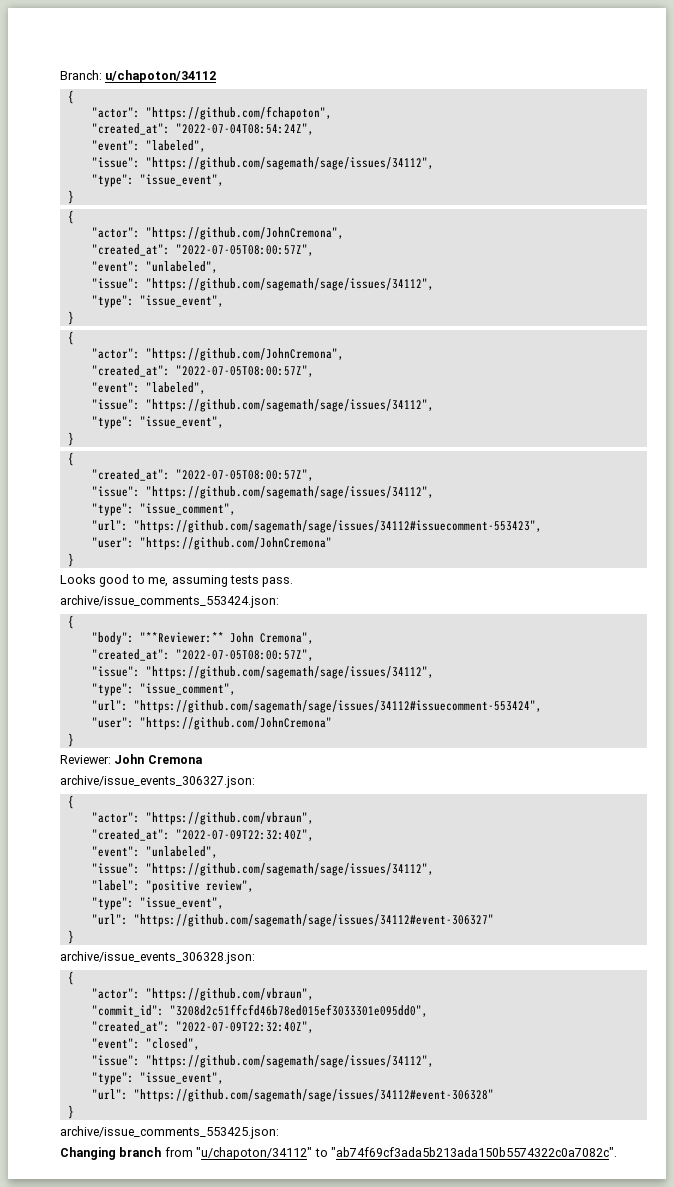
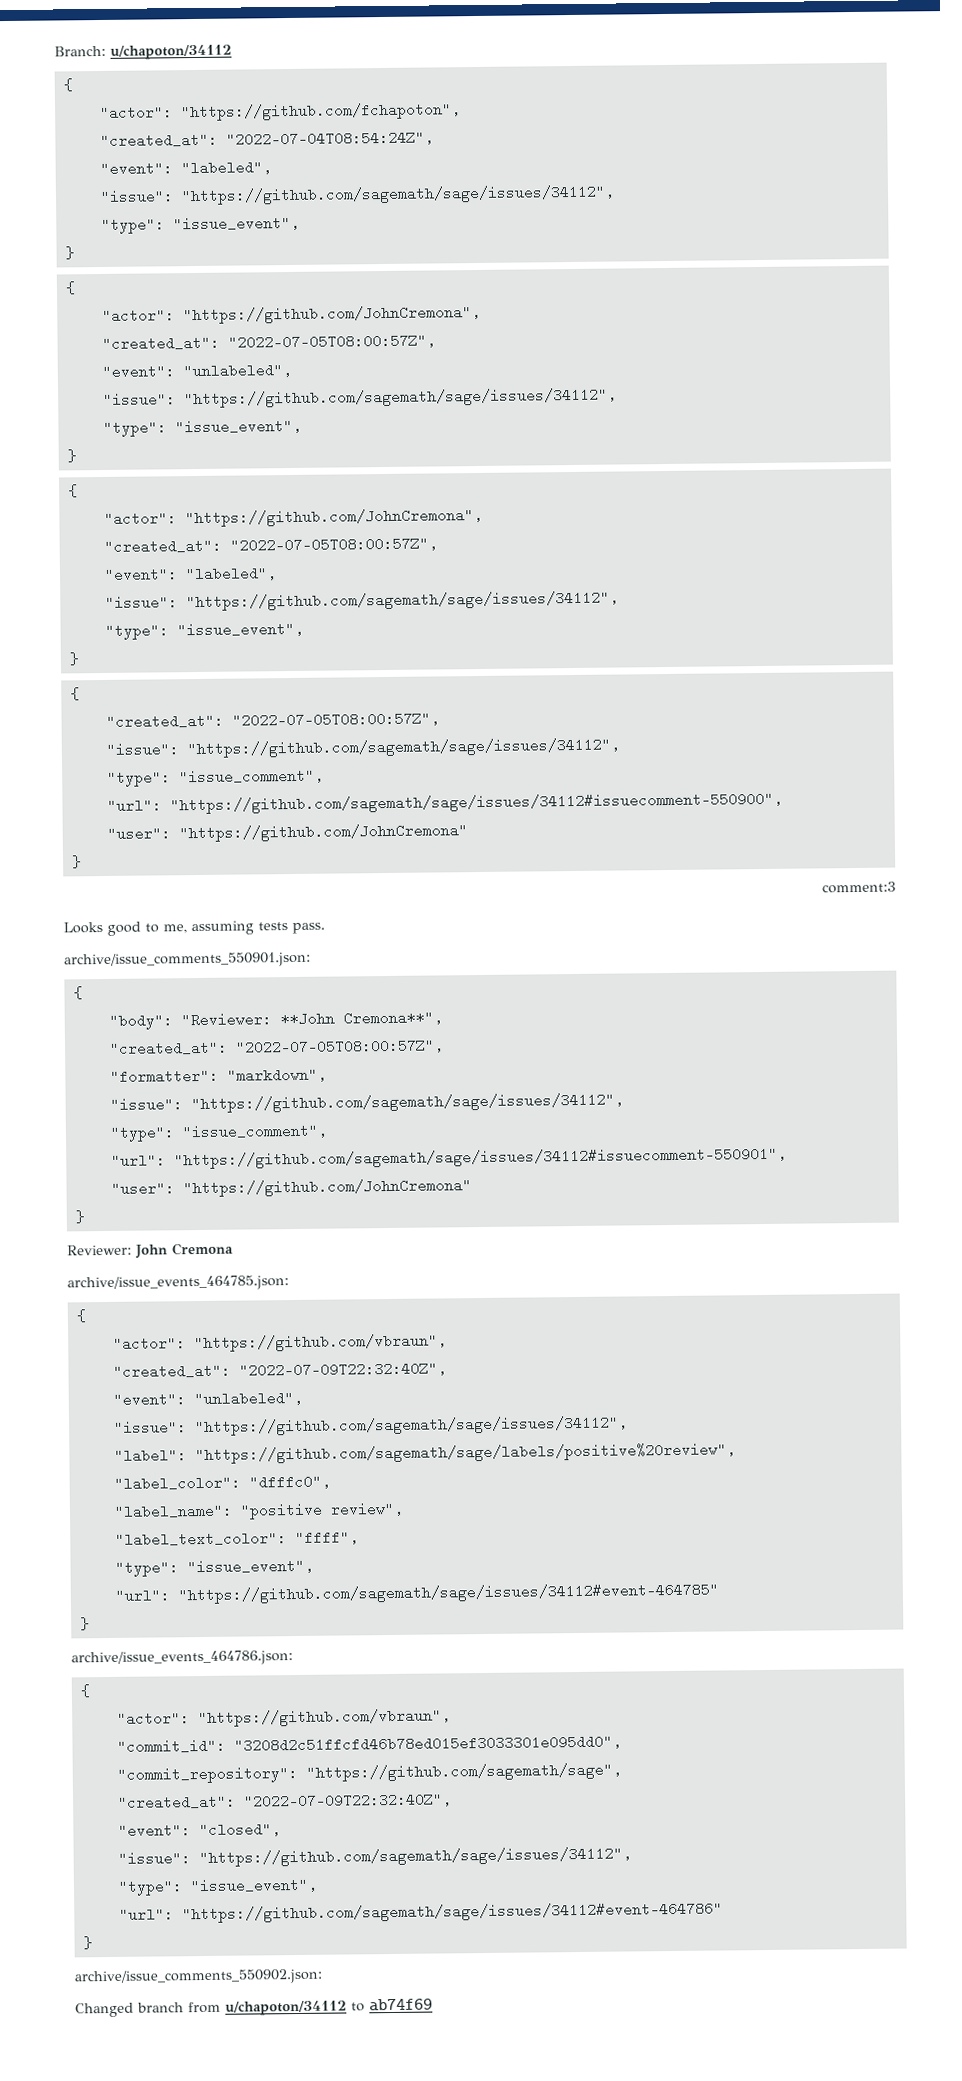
[133,520,542,533] [91,537,332,550] [67,553,74,567] "https://github.com/sagemath/sage/issues/34112#issuecomment-553423", // "user": "https://github.com/JohnCremona" // } -> [169,791,783,815] [106,823,468,843] [71,855,82,869] [822,881,896,894] "https://github.com/sagemath/sage/issues/34112#issuecomment-550900", // "user": "https://github.com/JohnCremona" // } // comment:3
[60,595,279,608] archive/issue_comments_553424.json: -> [64,951,311,969] archive/issue_comments_550901.json:
[139,632,314,644] [91,649,314,661] [91,666,434,679] [91,683,236,696] [91,700,542,713] "**Reviewer:** John Cremona", // "created_at": "2022-07-05T08:00:57Z", // "issue": "https://github.com/sagemath/sage/issues/34112", // "type": "issue_comment", // "url": "https://github.com/sagemath/sage/issues/34112#issuecomment-553424", -> [180,1010,443,1028] [108,1038,444,1056] [109,1067,327,1084] [109,1092,624,1114] [109,1123,328,1142] [110,1146,787,1170] "Reviewer: **John Cremona**", // "created_at": "2022-07-05T08:00:57Z", // "formatter": "markdown", // "issue": "https://github.com/sagemath/sage/issues/34112", // "type": "issue_comment", // "url": "https://github.com/sagemath/sage/issues/34112#issuecomment-550901",
[60,775,255,788] archive/issue_events_306327.json: -> [67,1275,289,1292] archive/issue_events_464785.json:
(140, 885) none -> [194,1442,736,1465] [113,1474,331,1491] [113,1503,233,1519] "https://github.com/sagemath/sage/labels/positive%20review", // "label_color": "dfffc0", // "label_name":
[91,897,224,910] [91,914,494,927] [67,930,74,944] [60,951,255,964] // "type": "issue_event", // "url": "https://github.com/sagemath/sage/issues/34112#event-306327" // } // archive/issue_events_306328.json: -> [114,1530,359,1547] [114,1558,314,1577] [114,1582,719,1605] [79,1617,90,1631] [71,1650,293,1667] // "label_text_color": "ffff", // "type": "issue_event", // "url": "https://github.com/sagemath/sage/issues/34112#event-464785" // } // archive/issue_events_464786.json:
(428, 1010) none -> [116,1762,622,1784] // "commit_repository": "https://github.com/sagemath/sage",
[133,1089,494,1102] [67,1105,74,1119] [60,1126,279,1139] [60,1147,617,1160] "https://github.com/sagemath/sage/issues/34112#event-306328" // } // archive/issue_comments_553425.json: // Changing branch from "u/chapoton/34112" to "ab74f69cf3ada5b213ada150b5574322c0a7082c". -> [181,1901,723,1924] [82,1936,93,1950] [74,1968,323,1986] [75,1998,433,2018] "https://github.com/sagemath/sage/issues/34112#event-464786" // } // archive/issue_comments_550902.json: // Changed branch from u/chapoton/34112 to ab74f69

